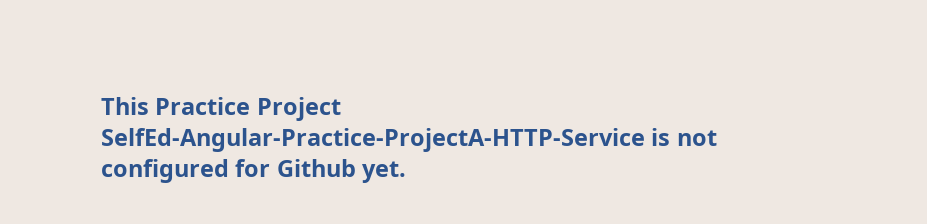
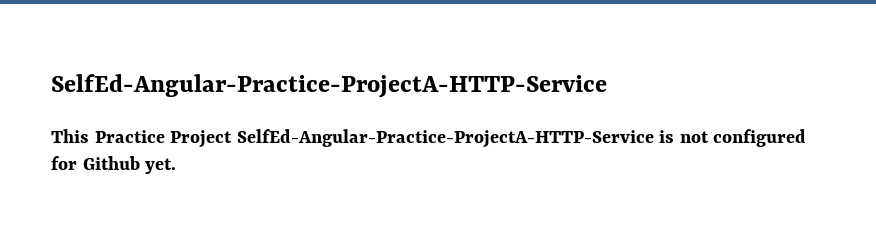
(101, 106) none -> [51,74,607,98] SelfEd-Angular-Practice-ProjectA-HTTP-Service //

